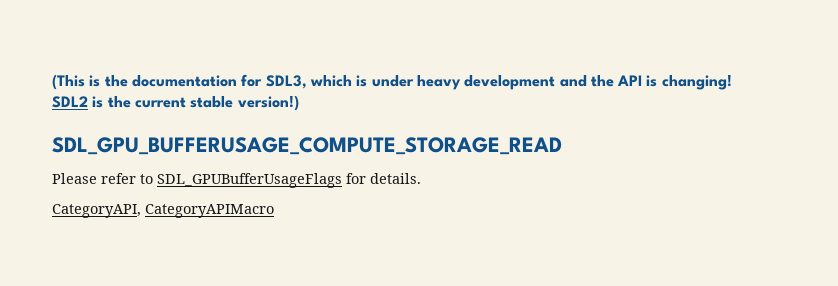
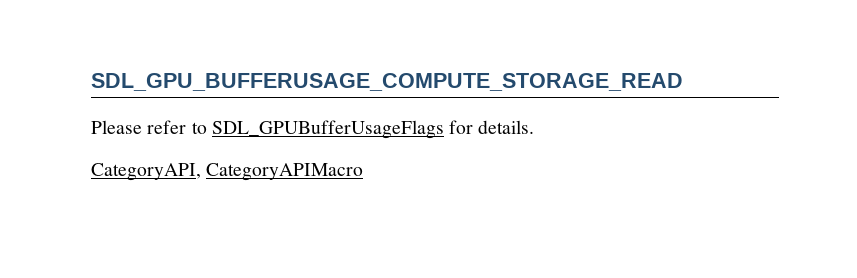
[52,74,732,90] [52,95,299,111] (This is the documentation for SDL3, which is under heavy development and the API is changing! SDL2 is the current stable version!) // -> (91, 82) none

